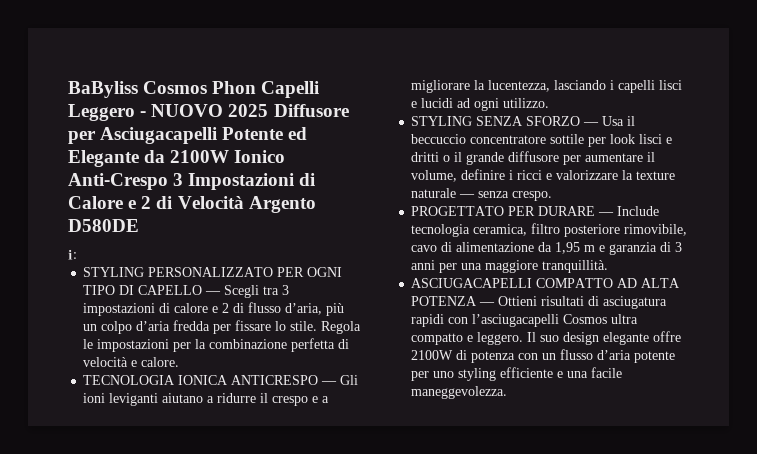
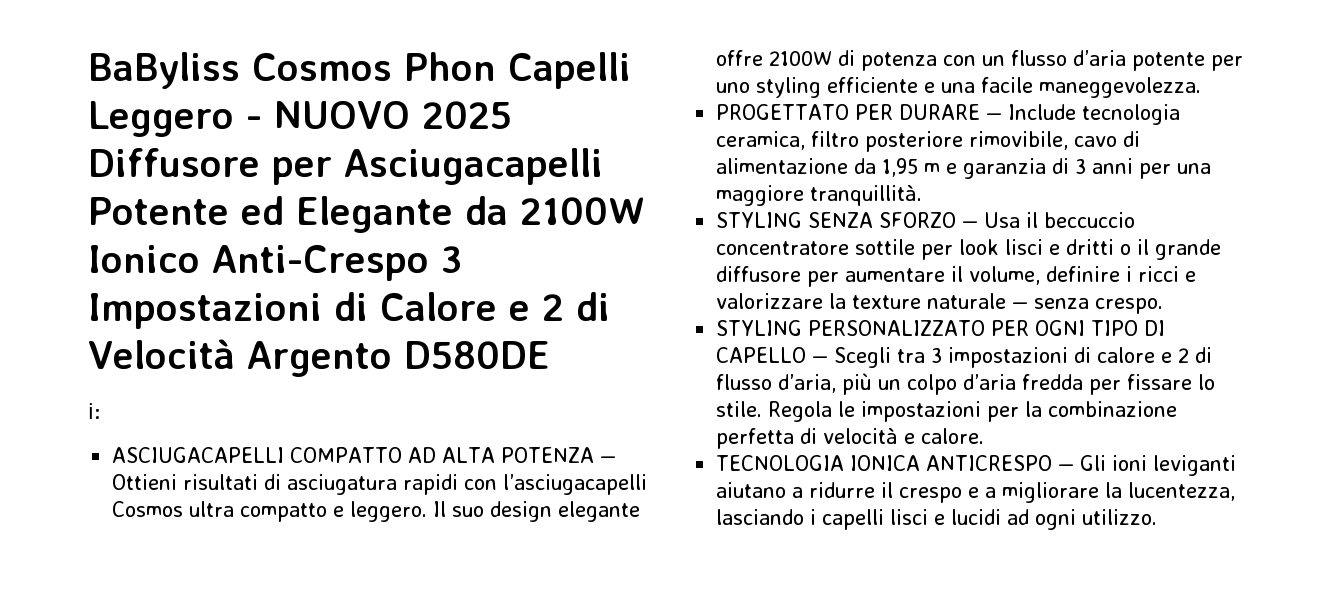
(77, 254) none -> [112,447,617,463] [112,474,648,495] [112,501,641,522] [716,50,1244,71] [716,77,1202,98] [716,104,1181,125] [716,131,1141,152] [716,158,1212,179] [716,185,923,206] [716,212,1136,228] [716,239,1222,260] [716,266,1197,287] [716,293,1164,314] // ASCIUGACAPELLI COMPATTO AD ALTA POTENZA — Ottieni risultati di asciugatura rapidi con l’asciugacapelli Cosmos ultra compatto e leggero. Il suo design elegante offre 2100W di potenza con un flusso d’aria potente per uno styling efficiente e una facile maneggevolezza. // PROGETTATO PER DURARE — Include tecnologia ceramica, filtro posteriore rimovibile, cavo di alimentazione da 1,95 m e garanzia di 3 anni per una maggiore tranquillità. // STYLING SENZA SFORZO — Usa il beccuccio concentratore sottile per look lisci e dritti o il grande diffusore per aumentare il volume, definire i ricci e valorizzare la texture naturale — senza crespo.
[411,116,636,126] [411,134,673,147] [411,151,656,165] [411,169,676,182] [411,188,553,201] [411,206,660,216] [411,223,688,237] [411,242,683,255] [411,260,609,273] [411,278,681,288] [411,296,668,309] [411,314,639,327] [411,331,682,345] [411,349,676,363] [411,367,623,381] [411,386,508,399] // STYLING SENZA SFORZO — Usa il beccuccio concentratore sottile per look lisci e dritti o il grande diffusore per aumentare il volume, definire i ricci e valorizzare la texture naturale — senza crespo. // PROGETTATO PER DURARE — Include tecnologia ceramica, filtro posteriore rimovibile, cavo di alimentazione da 1,95 m e garanzia di 3 anni per una maggiore tranquillità. // ASCIUGACAPELLI COMPATTO AD ALTA POTENZA — Ottieni risultati di asciugatura rapidi con l’asciugacapelli Cosmos ultra compatto e leggero. Il suo design elegante offre 2100W di potenza con un flusso d’aria potente per uno styling efficiente e una facile maneggevolezza. -> (1158, 517) none

